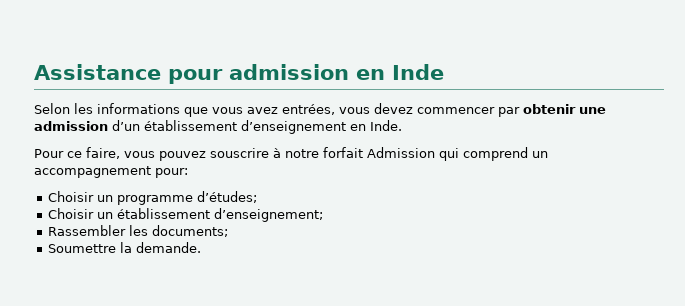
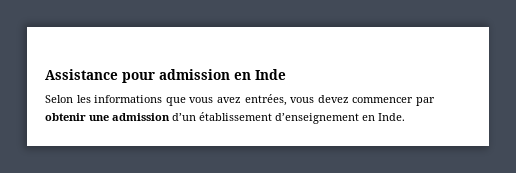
[34,147,548,161] [34,166,188,178] [48,191,258,205] [48,208,324,222] [48,225,229,237] [48,242,202,253] // Pour ce faire, vous pouvez souscrire à notre forfait Admission qui comprend un accompagnement pour: // Choisir un programme d’études; // Choisir un établissement d’enseignement; // Rassembler les documents; // Soumettre la demande. -> (405, 117) none

